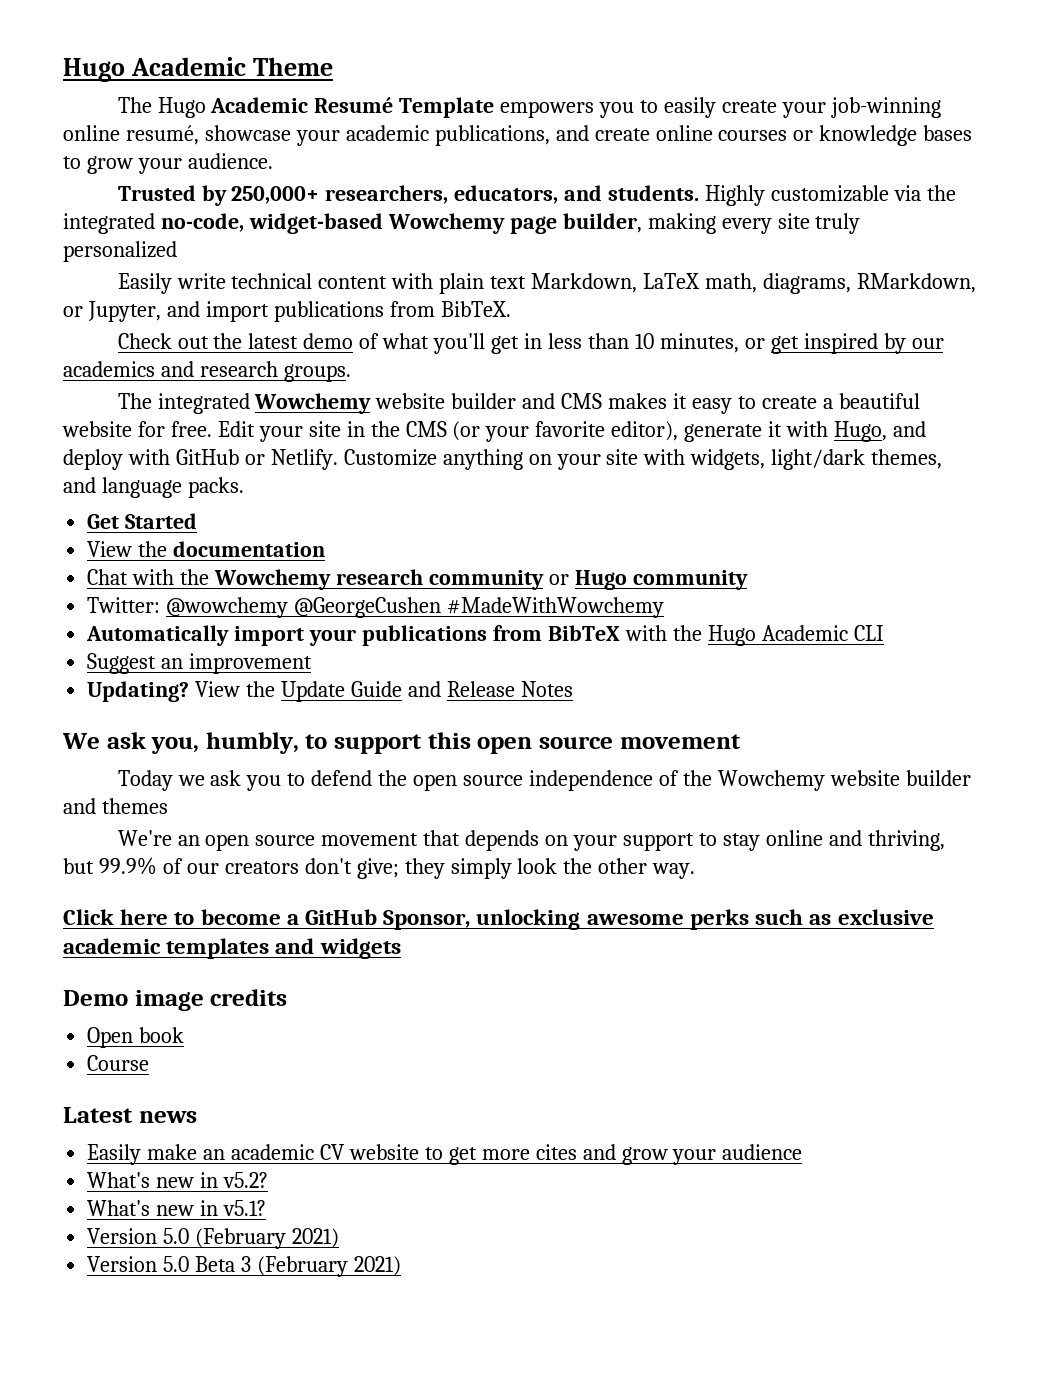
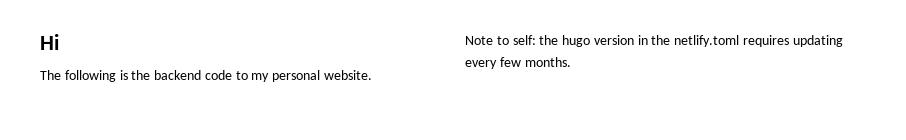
[63,57,333,82] [117,97,941,118] [63,125,973,146] [63,153,273,174] [117,185,956,206] [63,213,861,234] [63,241,177,262] [117,273,976,294] [63,301,511,322] [117,333,944,354] [63,361,351,382] [117,393,920,414] [62,421,926,442] [63,449,943,470] [63,477,244,498] [87,513,198,529] [87,541,326,557] [87,569,748,590] [87,597,665,618] [86,625,884,646] [87,653,313,674] [87,681,573,702] [62,732,741,754] [117,770,971,791] [63,798,168,814] [117,830,945,851] [63,857,696,879] [63,909,934,930] [63,938,401,959] [63,989,288,1011] [87,1027,185,1048] [87,1055,150,1071] [63,1107,197,1123] [87,1144,803,1165] [87,1172,269,1188] [87,1200,267,1216] [87,1228,340,1249] [87,1256,401,1277] Hugo Academic Theme // The Hugo Academic Resumé Template empowers you to easily create your job-winning online resumé, showcase your academic publications, and create online courses or knowledge bases to grow your audience. // Trusted by 250,000+ researchers, educators, and students. Highly customizable via the integrated no-code, widget-based Wowchemy page builder, making every site truly personalized // Easily write technical content with plain text Markdown, LaTeX math, diagrams, RMarkdown, or Jupyter, and import publications from BibTeX. // Check out the latest demo of what you'll get in less than 10 minutes, or get inspired by our academics and research groups. // The integrated Wowchemy website builder and CMS makes it easy to create a beautiful website for free. Edit your site in the CMS (or your favorite editor), generate it with Hugo, and deploy with GitHub or Netlify. Customize anything on your site with widgets, light/dark themes, and language packs. // Get Started // View the documentation // Chat with the Wowchemy research community or Hugo community // Twitter: @wowchemy @GeorgeCushen #MadeWithWowchemy // Automatically import your publications from BibTeX with the Hugo Academic CLI // Suggest an improvement // Updating? View the Update Guide and Release Notes // We ask you, humbly, to support this open source movement // Today we ask you to defend the open source independence of the Wowchemy website builder and themes // We're an open source movement that depends on your support to stay online and thriving, but 99.9% of our creators don't give; they simply look the other way. // Click here to become a GitHub Sponsor, unlocking awesome perks such as exclusive academic templates and widgets // Demo image credits // Open book // Course // Latest news // Easily make an academic CV website to get more cites and grow your audience // What's new in v5.2? // What's new in v5.1? // Version 5.0 (February 2021) // Version 5.0 Beta 3 (February 2021) -> [40,34,59,50] [40,70,373,82] [465,35,843,47] [465,57,571,69] Hi // The following is the backend code to my personal website. // Note to self: the hugo version in the netlify.toml requires updating every few months.

